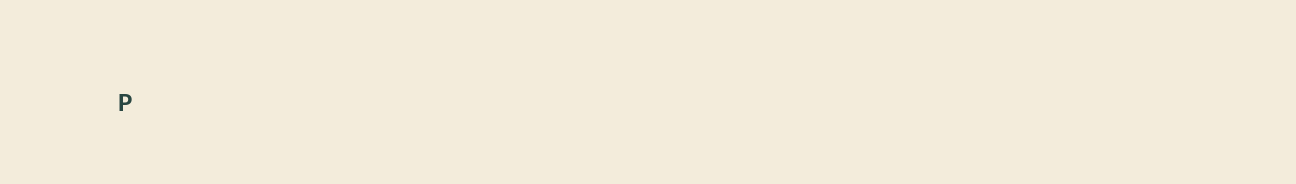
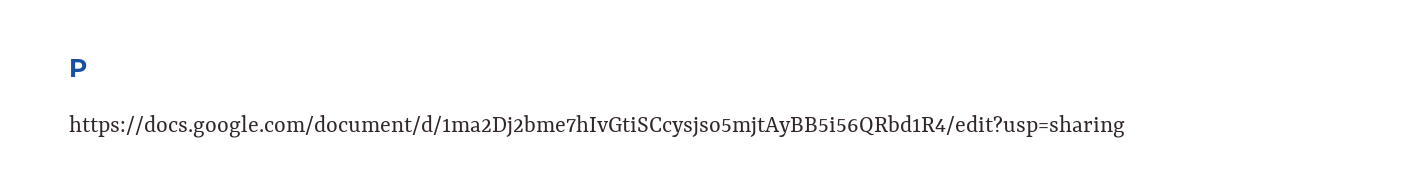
(132, 102) none -> [69,115,1125,138] // https://docs.google.com/document/d/1ma2Dj2bme7hIvGtiSCcysjso5mjtAyBB5i56QRbd1R4/edit?usp=sharing

